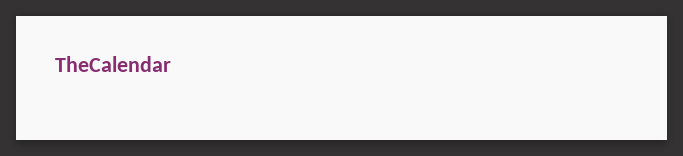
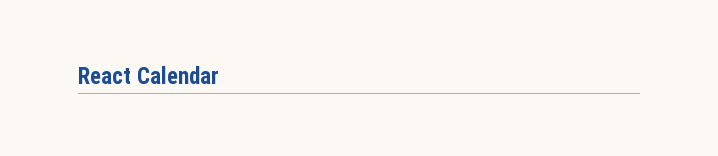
[55,56,171,72] TheCalendar -> [78,66,220,84] React Calendar

